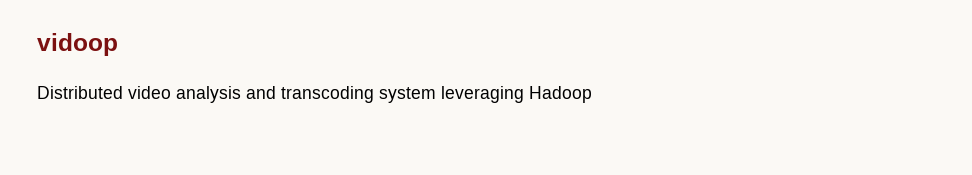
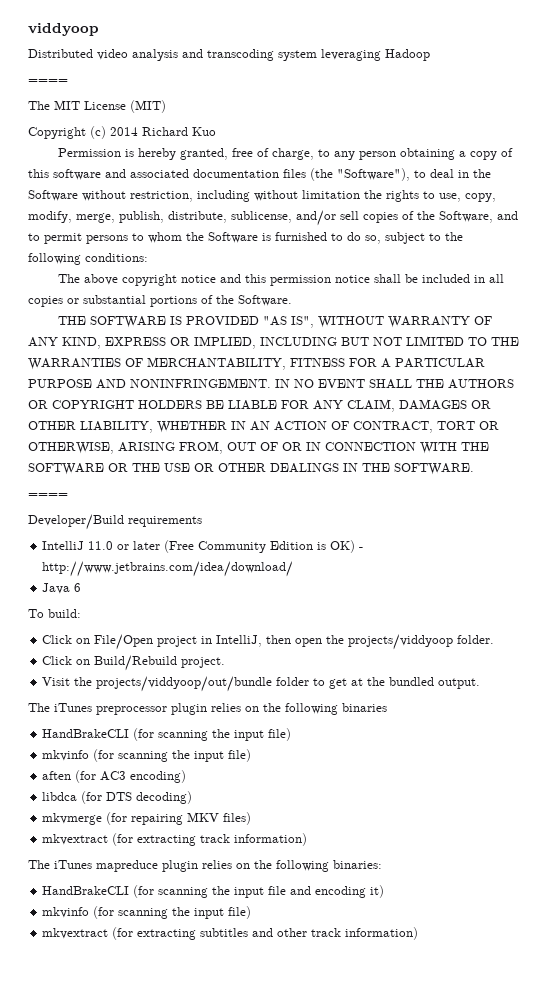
[37,33,118,56] vidoop -> [28,23,99,36] viddyoop
(592, 94) none -> [28,79,68,84] [28,100,166,113] [28,126,216,139] [58,148,514,160] [28,168,491,181] [28,190,496,202] [28,210,518,226] [28,232,463,244] [28,253,148,265] [58,274,505,286] [28,295,292,307] [58,316,493,328] [28,336,519,349] [28,357,485,370] [28,378,514,389] [28,399,491,412] [28,421,499,433] [28,441,489,454] [28,463,474,475] [28,493,68,498] [28,514,202,530] [42,540,364,553] [42,561,294,577] [42,583,82,594] [28,609,81,618] [42,634,495,650] [42,655,226,671] [42,676,481,692] [28,703,387,715] [42,728,292,741] [42,749,252,762] [42,770,187,783] [42,791,193,804] [42,812,252,825] [42,833,308,846] [28,860,382,872] [42,885,385,898] [42,906,252,919] [42,927,419,940] // ==== // The MIT License (MIT) // Copyright (c) 2014 Richard Kuo // Permission is hereby granted, free of charge, to any person obtaining a copy of this software and associated documentation files (the "Software"), to deal in the Software without restriction, including without limitation the rights to use, copy, modify, merge, publish, distribute, sublicense, and/or sell copies of the Software, and to permit persons to whom the Software is furnished to do so, subject to the following conditions: // The above copyright notice and this permission notice shall be included in all copies or substantial portions of the Software. // THE SOFTWARE IS PROVIDED "AS IS", WITHOUT WARRANTY OF ANY KIND, EXPRESS OR IMPLIED, INCLUDING BUT NOT LIMITED TO THE WARRANTIES OF MERCHANTABILITY, FITNESS FOR A PARTICULAR PURPOSE AND NONINFRINGEMENT. IN NO EVENT SHALL THE AUTHORS OR COPYRIGHT HOLDERS BE LIABLE FOR ANY CLAIM, DAMAGES OR OTHER LIABILITY, WHETHER IN AN ACTION OF CONTRACT, TORT OR OTHERWISE, ARISING FROM, OUT OF OR IN CONNECTION WITH THE SOFTWARE OR THE USE OR OTHER DEALINGS IN THE SOFTWARE. // ==== // Developer/Build requirements // IntelliJ 11.0 or later (Free Community Edition is OK) - http://www.jetbrains.com/idea/download/ // Java 6 // To build: // Click on File/Open project in IntelliJ, then open the projects/viddyoop folder. // Click on Build/Rebuild project. // Visit the projects/viddyoop/out/bundle folder to get at the bundled output. // The iTunes preprocessor plugin relies on the following binaries // HandBrakeCLI (for scanning the input file) // mkvinfo (for scanning the input file) // aften (for AC3 encoding) // libdca (for DTS decoding) // mkvmerge (for repairing MKV files) // mkvextract (for extracting track information) // The iTunes mapreduce plugin relies on the following binaries: // HandBrakeCLI (for scanning the input file and encoding it) // mkvinfo (for scanning the input file) // mkvextract (for extracting subtitles and other track information)

